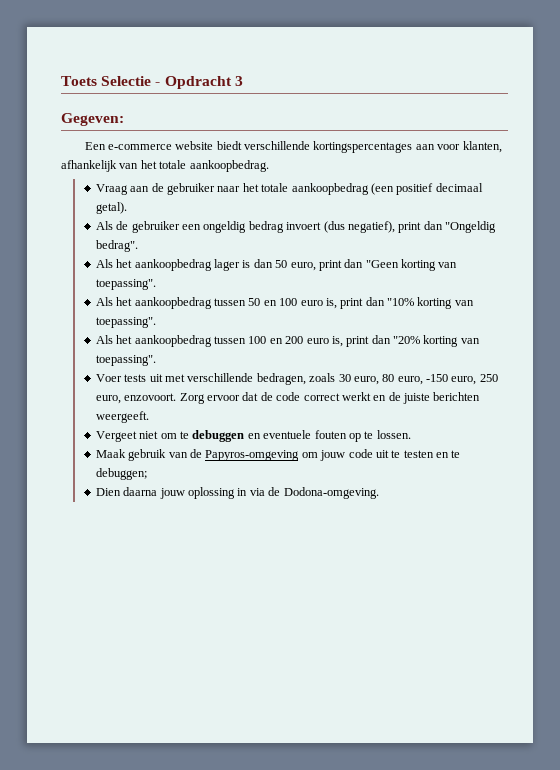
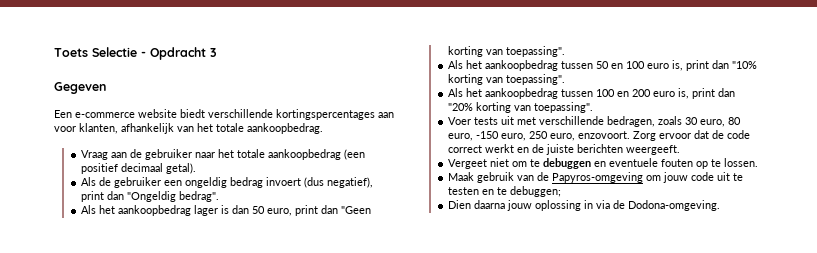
[61,113,124,126] Gegeven: -> [54,82,106,94] Gegeven

